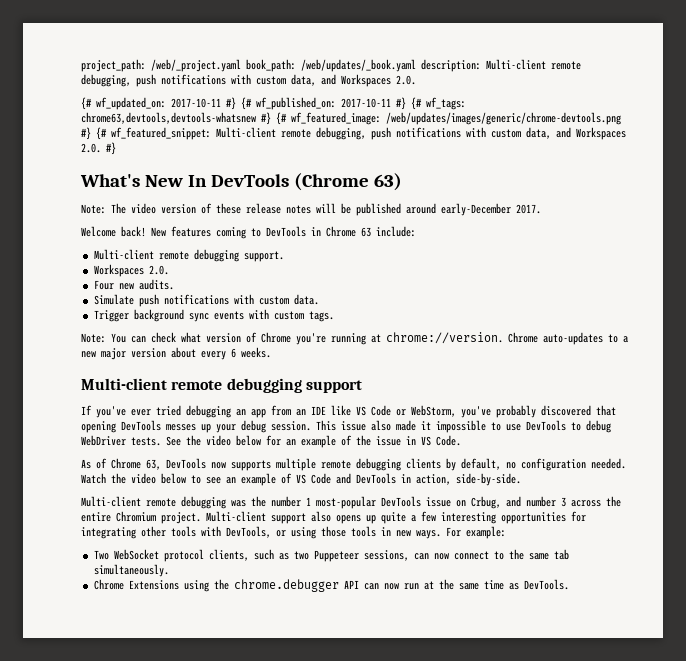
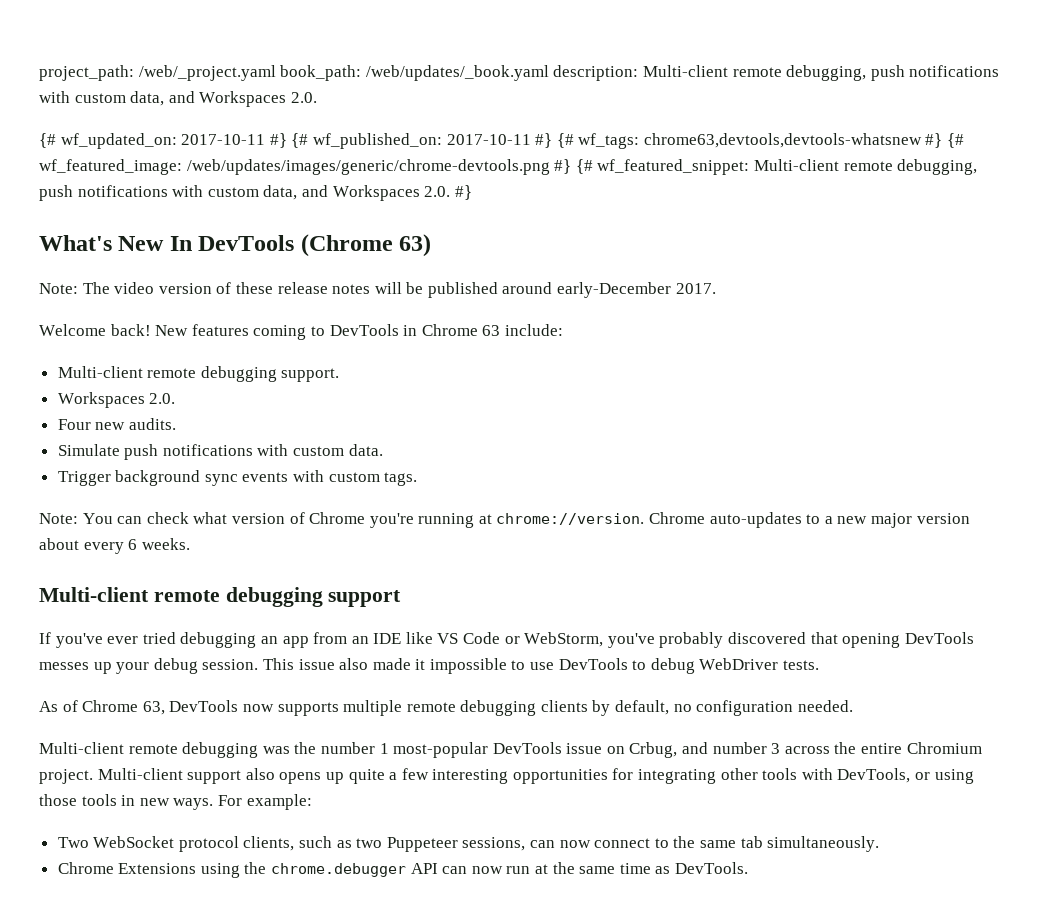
[166,435,461,448] See the video below for an example of the issue in VS Code. -> (820, 665) none
[81,473,521,486] Watch the video below to see an example of VS Code and DevTools in action, side-by-side. -> (853, 706) none

